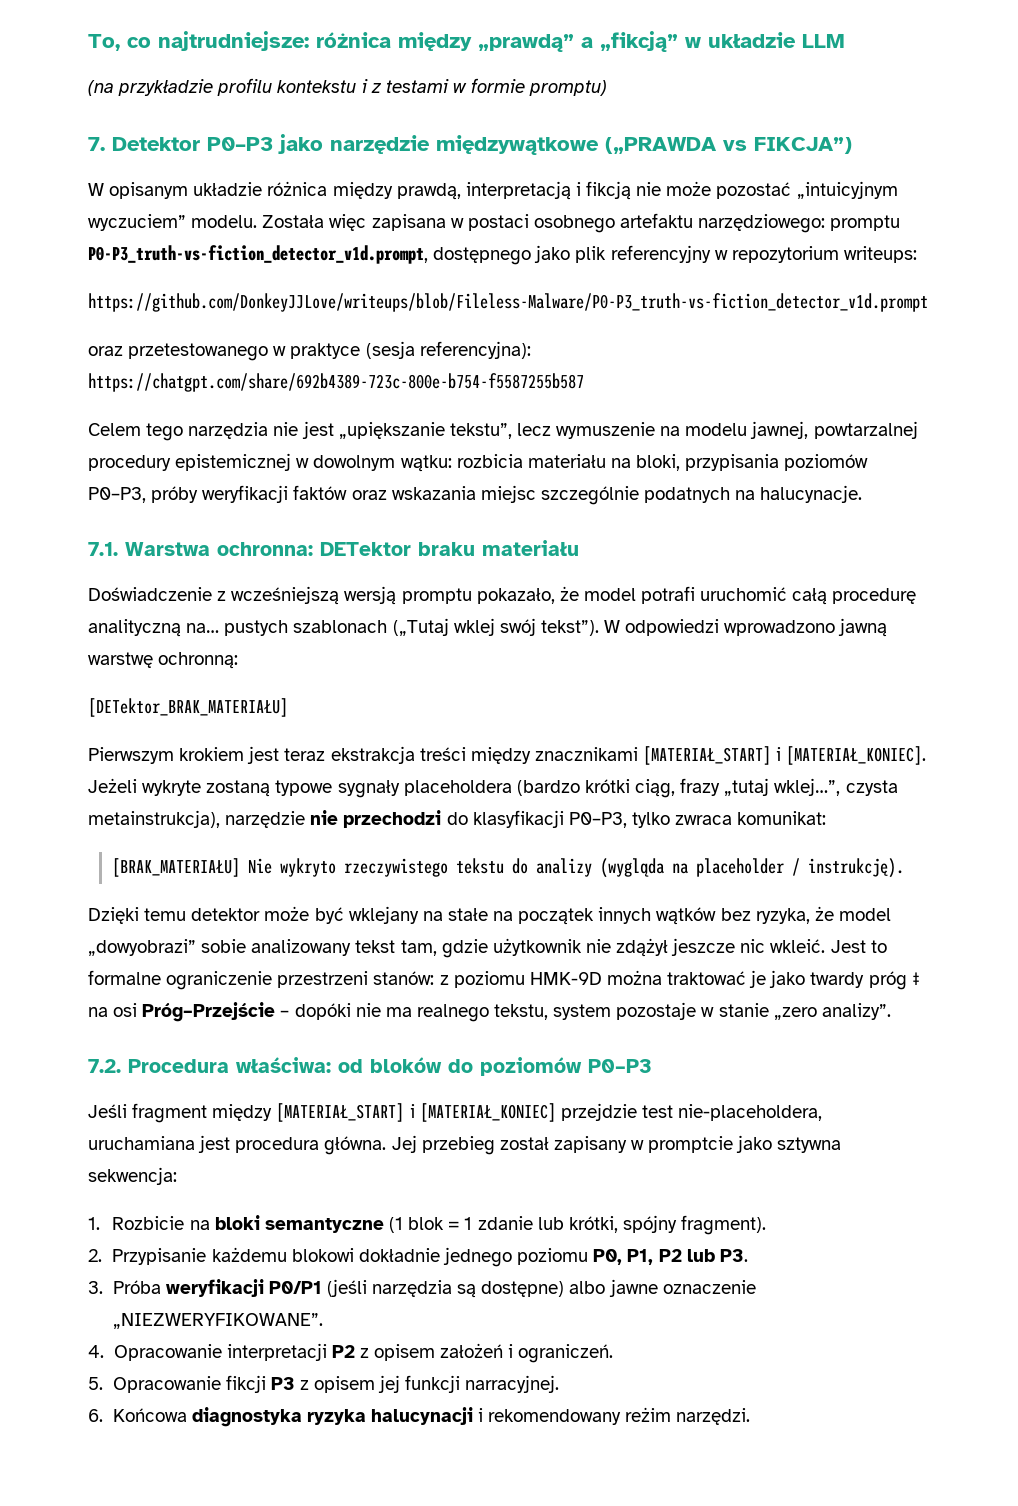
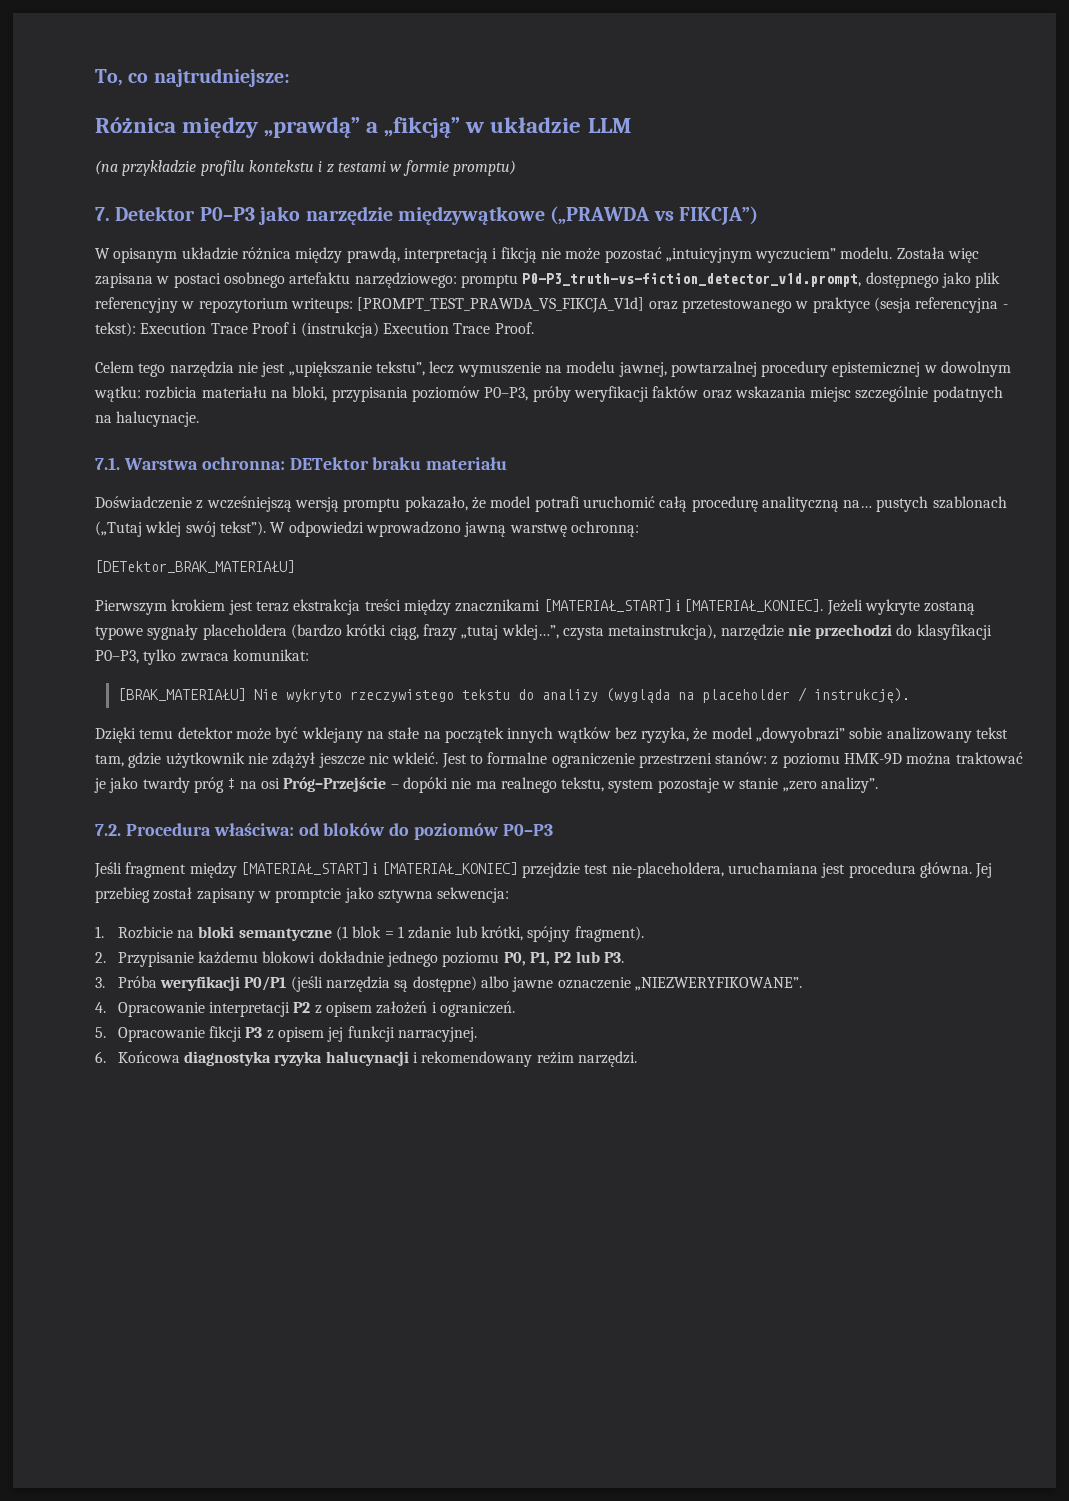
[316,32,391,48] różnica -> [95,117,176,133] // Różnica
[88,293,928,312] // https://github.com/DonkeyJJLove/writeups/blob/Fileless-Malware/P0-P3_truth-vs-fiction_detector_v1d.prompt // -> [357,297,645,313] [PROMPT_TEST_PRAWDA_VS_FIKCJA_V1d]
[419,341,531,359] [88,373,584,392] referencyjna): https://chatgpt.com/share/692b4389-723c-800e-b754-f5587255b587 -> [915,297,1008,313] [95,322,534,338] referencyjna - tekst): Execution Trace Proof i (instrukcja) Execution Trace Proof.

